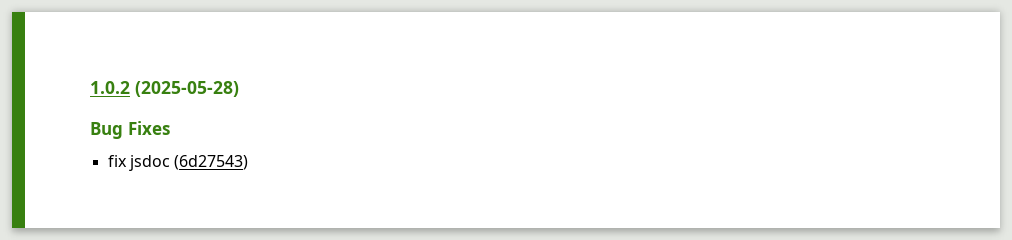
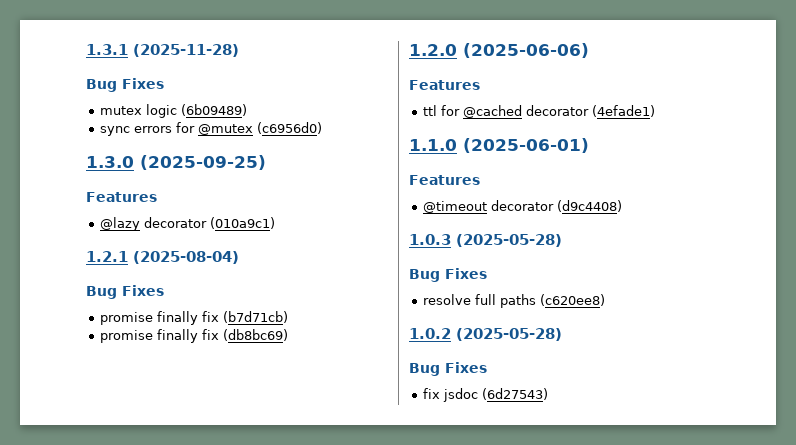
(90, 87) none -> [86,44,239,57] [86,78,164,92] [100,104,248,118] [100,122,323,136] [86,155,266,170] [86,192,157,202] [100,217,276,231] [86,251,239,264] [86,285,164,299] [100,311,289,325] [100,329,289,343] [409,43,589,58] [409,80,480,90] [423,105,656,118] [409,138,589,153] [409,175,480,185] [423,200,623,213] [409,234,562,247] [409,268,487,282] [423,294,606,308] 1.3.1 (2025-11-28) // Bug Fixes // mutex logic (6b09489) // sync errors for @mutex (c6956d0) // 1.3.0 (2025-09-25) // Features // @lazy decorator (010a9c1) // 1.2.1 (2025-08-04) // Bug Fixes // promise finally fix (b7d71cb) // promise finally fix (db8bc69) // 1.2.0 (2025-06-06) // Features // ttl for @cached decorator (4efade1) // 1.1.0 (2025-06-01) // Features // @timeout decorator (d9c4408) // 1.0.3 (2025-05-28) // Bug Fixes // resolve full paths (c620ee8) //

